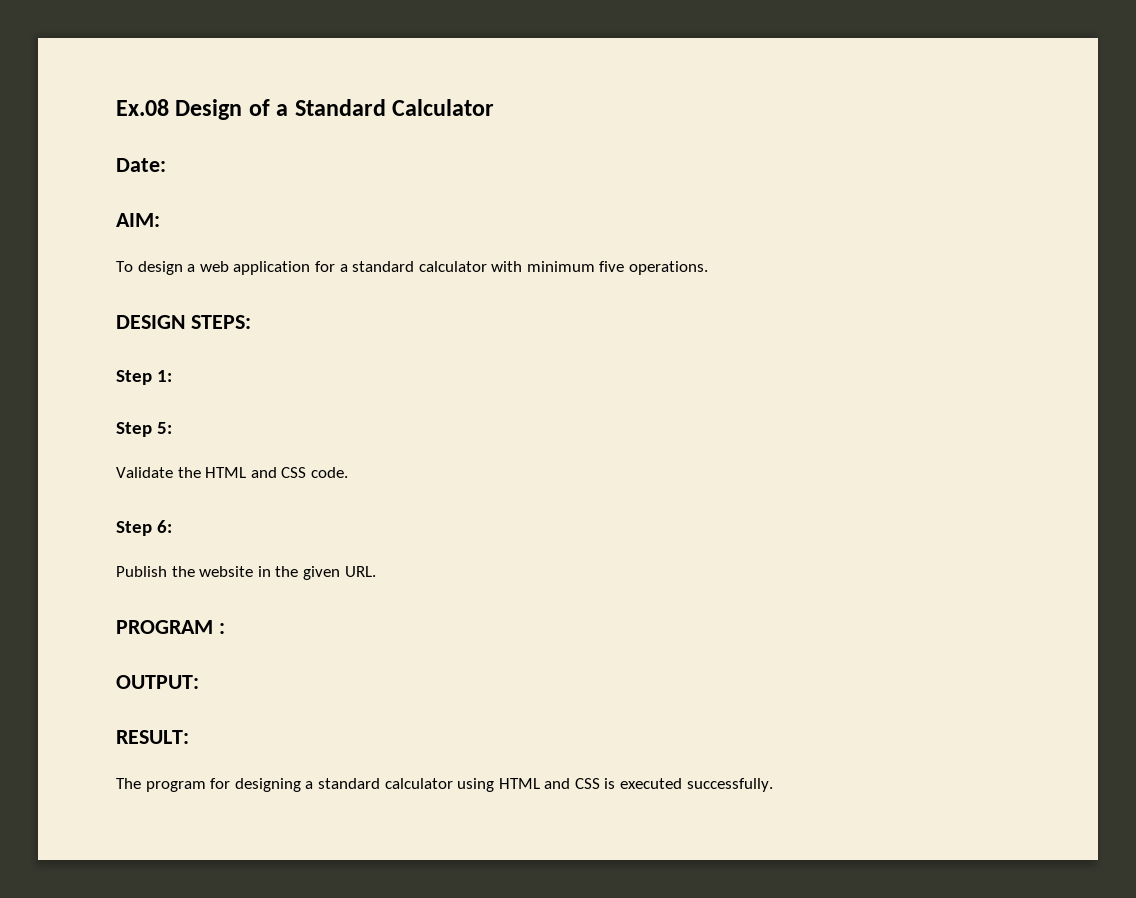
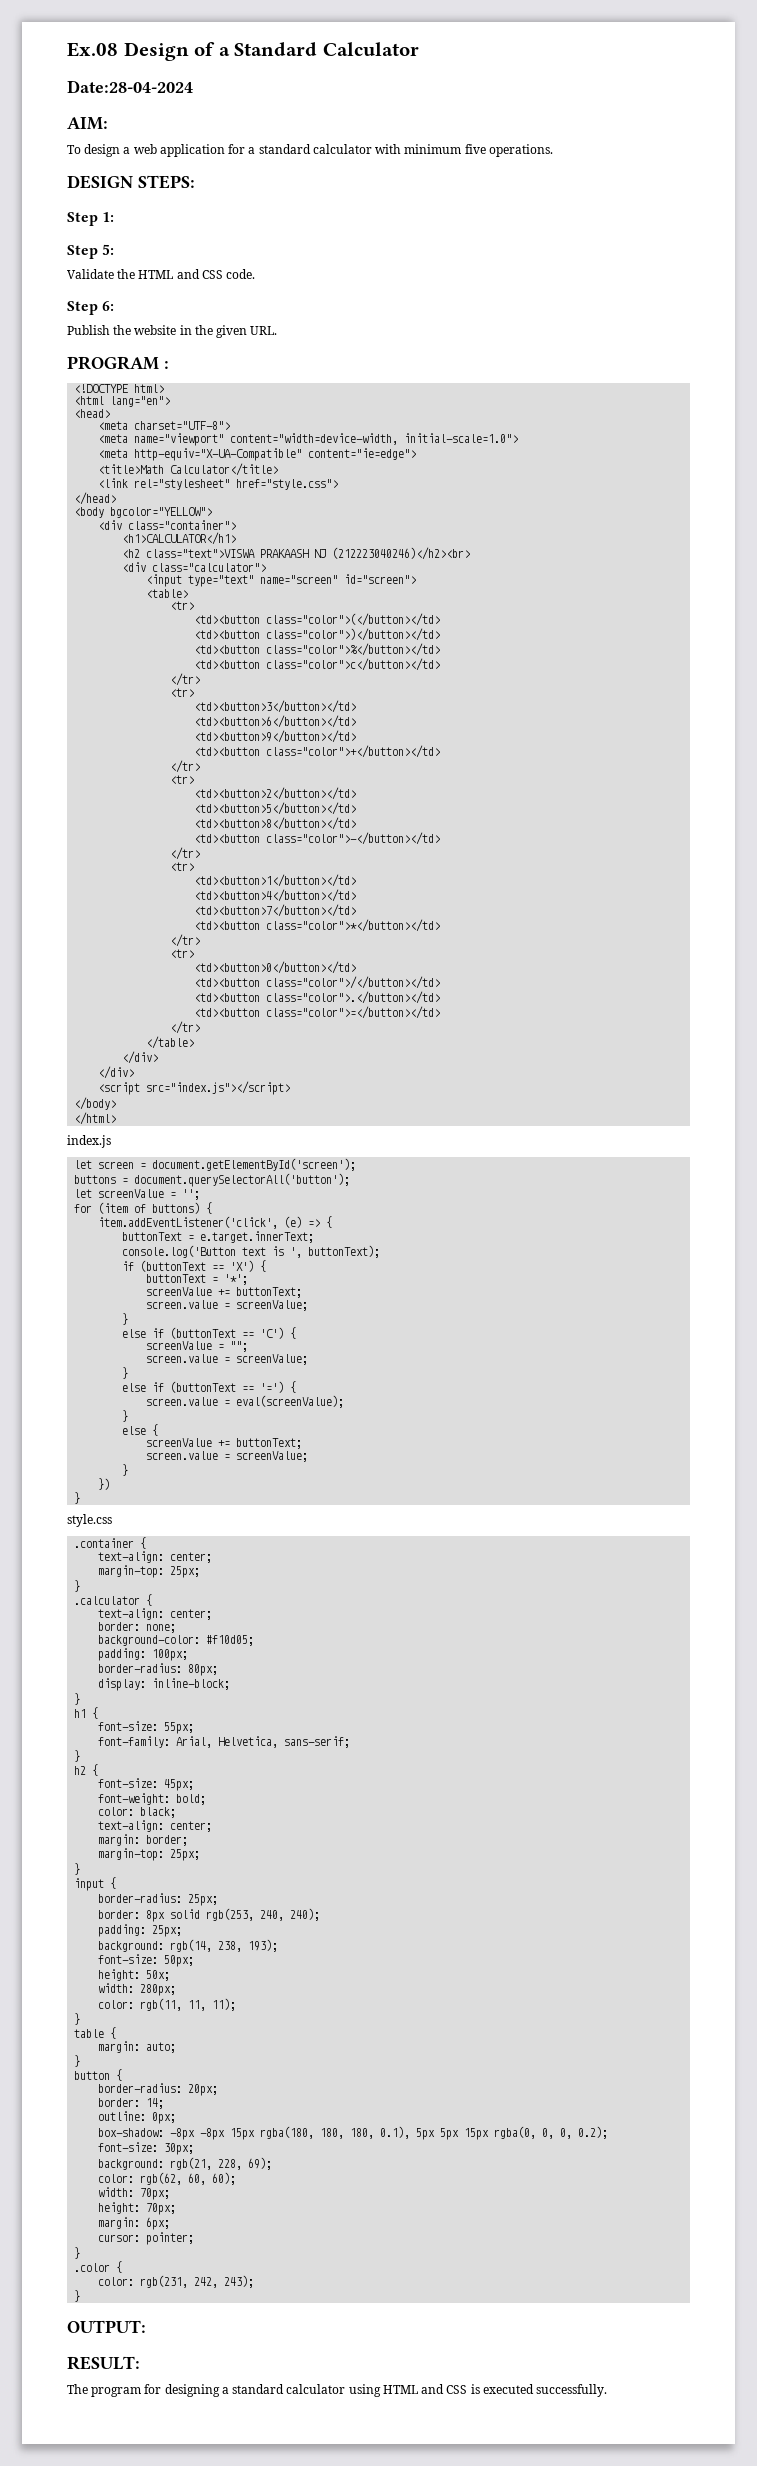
[116,158,166,172] Date: -> [67,80,193,93] Date:28-04-2024
(225, 628) none -> [74,384,165,393] [74,396,171,407] [74,409,111,418] [98,421,231,430] [98,433,519,446] [98,448,417,461] [98,463,279,476] [98,478,339,490] [74,492,117,505] [74,507,213,518] [98,520,237,530] [122,532,237,545] [122,547,471,560] [122,562,267,572] [146,574,417,587] [146,589,189,598] [170,601,195,610] [194,613,441,626] [194,628,441,641] [194,643,441,656] [194,658,441,671] [170,673,201,686] [170,688,195,697] [194,700,357,713] [194,715,357,728] [194,730,357,743] [194,745,441,758] [170,760,201,773] [170,775,195,784] [194,787,357,800] [194,802,357,815] [194,817,357,830] [194,832,441,845] [170,847,201,860] [170,862,195,871] [194,874,357,887] [194,889,357,902] [194,904,357,917] [194,919,441,932] [170,934,201,947] [170,949,195,958] [194,961,357,974] [194,976,441,989] [194,991,441,1004] [194,1006,441,1019] [170,1021,201,1034] [146,1036,195,1049] [122,1051,159,1064] [98,1066,135,1079] [98,1081,291,1095] [74,1097,117,1110] [74,1112,117,1125] [67,1135,111,1148] [74,1158,357,1171] [74,1173,351,1187] [74,1189,201,1200] [74,1202,213,1214] [98,1216,333,1229] [122,1231,315,1243] [122,1245,381,1258] [122,1260,267,1272] [146,1274,249,1285] [146,1287,303,1298] [146,1300,309,1311] [122,1313,129,1325] [122,1327,297,1339] [146,1341,249,1352] [146,1354,309,1365] [122,1367,129,1379] [122,1381,297,1393] [146,1395,345,1408] [122,1410,129,1422] [122,1424,159,1436] [146,1438,303,1449] [146,1451,309,1462] [122,1464,129,1476] [98,1478,111,1490] [74,1492,81,1504] [67,1514,112,1527] [74,1537,147,1549] [98,1551,213,1563] [98,1565,201,1578] [74,1580,81,1592] [74,1594,153,1606] [98,1608,213,1620] [98,1622,177,1633] [98,1635,255,1646] [98,1648,189,1661] [98,1663,219,1676] [98,1678,231,1691] [74,1693,81,1705] [74,1707,99,1719] [98,1721,195,1734] [98,1736,351,1748] [74,1750,81,1762] [74,1764,99,1776] [98,1778,195,1791] [98,1793,207,1805] [98,1807,177,1818] [98,1820,213,1832] [98,1834,189,1846] [98,1848,201,1861] [74,1863,81,1875] [74,1877,117,1891] [98,1893,219,1906] [98,1908,321,1922] [98,1924,183,1937] [98,1939,279,1952] [98,1954,195,1967] [98,1969,171,1981] [98,1983,177,1996] [98,1998,237,2011] [74,2013,81,2025] [74,2027,117,2039] [98,2041,177,2053] [74,2055,81,2067] [74,2069,123,2081] [98,2083,219,2096] [98,2098,165,2109] [98,2111,177,2124] [98,2126,609,2140] [98,2142,195,2155] [98,2157,273,2170] [98,2172,237,2185] [98,2187,171,2200] [98,2202,177,2215] [98,2217,171,2230] [98,2232,195,2245] [74,2247,81,2259] [74,2261,123,2273] [98,2275,255,2288] [74,2290,81,2302] // <!DOCTYPE html> // <html lang="en"> // <head> // <meta charset="UTF-8"> // <meta name="viewport" content="width=device-width, initial-scale=1.0"> // <meta http-equiv="X-UA-Compatible" content="ie=edge"> // <title>Math Calculator</title> // <link rel="stylesheet" href="style.css"> // </head> // <body bgcolor="YELLOW"> // <div class="container"> // <h1>CALCULATOR</h1> // <h2 class="text">VISWA PRAKAASH NJ (212223040246)</h2><br> // <div class="calculator"> // <input type="text" name="screen" id="screen"> // <table> // <tr> // <td><button class="color">(</button></td> // <td><button class="color">)</button></td> // <td><button class="color">%</button></td> // <td><button class="color">c</button></td> // </tr> // <tr> // <td><button>3</button></td> // <td><button>6</button></td> // <td><button>9</button></td> // <td><button class="color">+</button></td> // </tr> // <tr> // <td><button>2</button></td> // <td><button>5</button></td> // <td><button>8</button></td> // <td><button class="color">-</button></td> // </tr> // <tr> // <td><button>1</button></td> // <td><button>4</button></td> // <td><button>7</button></td> // <td><button class="color">*</button></td> // </tr> // <tr> // <td><button>0</button></td> // <td><button class="color">/</button></td> // <td><button class="color">.</button></td> // <td><button class="color">=</button></td> // </tr> // </table> // </div> // </div> // <script src="index.js"></script> // </body> // </html> // index.js // let screen = document.getElementById('screen'); // buttons = document.querySelectorAll('button'); // let screenValue = ''; // for (item of buttons) { // item.addEventListener('click', (e) => { // buttonText = e.target.innerText; // console.log('Button text is ', buttonText); // if (buttonText == 'X') { // buttonText = '*'; // screenValue += buttonText; // screen.value = screenValue; // } // else if (buttonText == 'C') { // screenValue = ""; // screen.value = screenValue; // } // else if (buttonText == '=') { // screen.value = eval(screenValue); // } // else { // screenValue += buttonText; // screen.value = screenValue; // } // }) // } // style.css // .container { // text-align: center; // margin-top: 25px; // } // .calculator { // text-align: center; // border: none; // background-color: #f10d05; // padding: 100px; // border-radius: 80px; // display: inline-block; // } // h1 { // font-size: 55px; // font-family: Arial, Helvetica, sans-serif; // } // h2 { // font-size: 45px; // font-weight: bold; // color: black; // text-align: center; // margin: border; // margin-top: 25px; // } // input { // border-radius: 25px; // border: 8px solid rgb(253, 240, 240); // padding: 25px; // background: rgb(14, 238, 193); // font-size: 50px; // height: 50x; // width: 280px; // color: rgb(11, 11, 11); // } // table { // margin: auto; // } // button { // border-radius: 20px; // border: 14; // outline: 0px; // box-shadow: -8px -8px 15px rgba(180, 180, 180, 0.1), 5px 5px 15px rgba(0, 0, 0, 0.2); // font-size: 30px; // background: rgb(21, 228, 69); // color: rgb(62, 60, 60); // width: 70px; // height: 70px; // margin: 6px; // cursor: pointer; // } // .color { // color: rgb(231, 242, 243); // }

